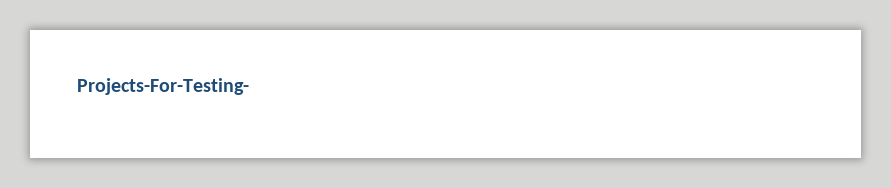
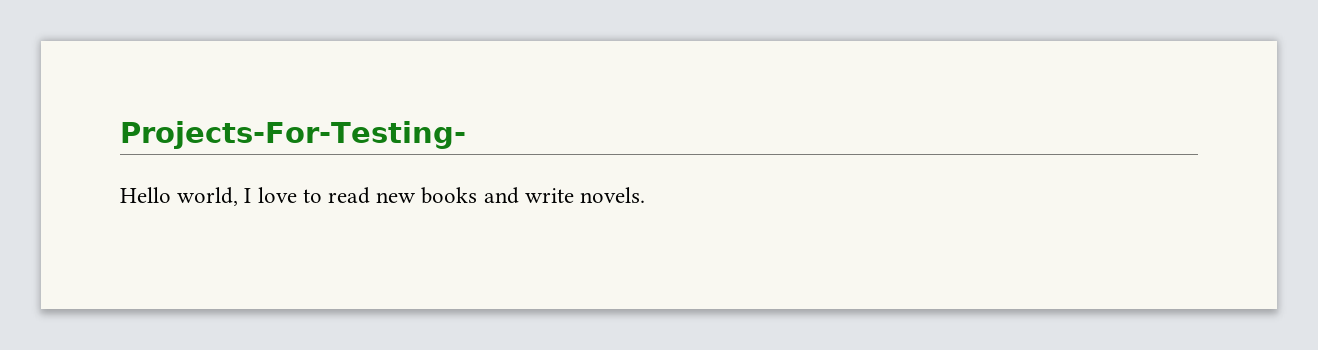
(249, 86) none -> [120,187,646,206] // Hello world, I love to read new books and write novels.

